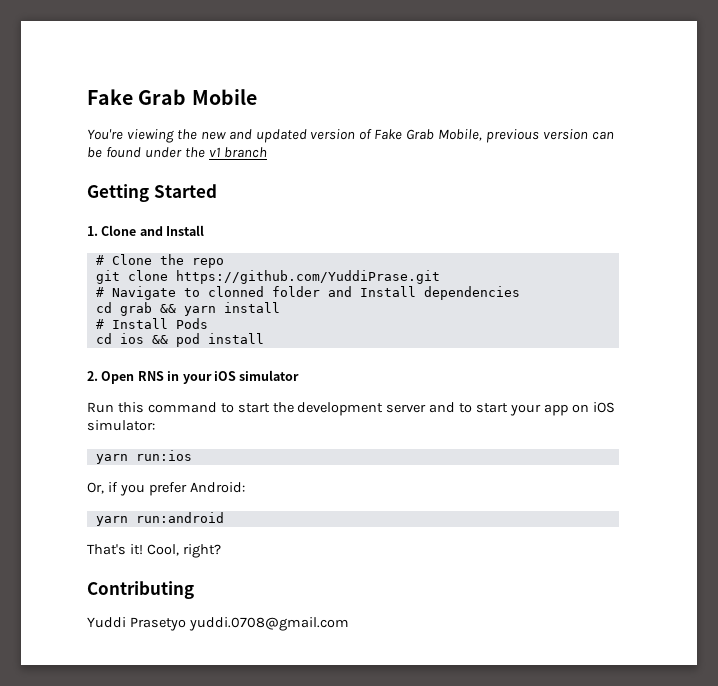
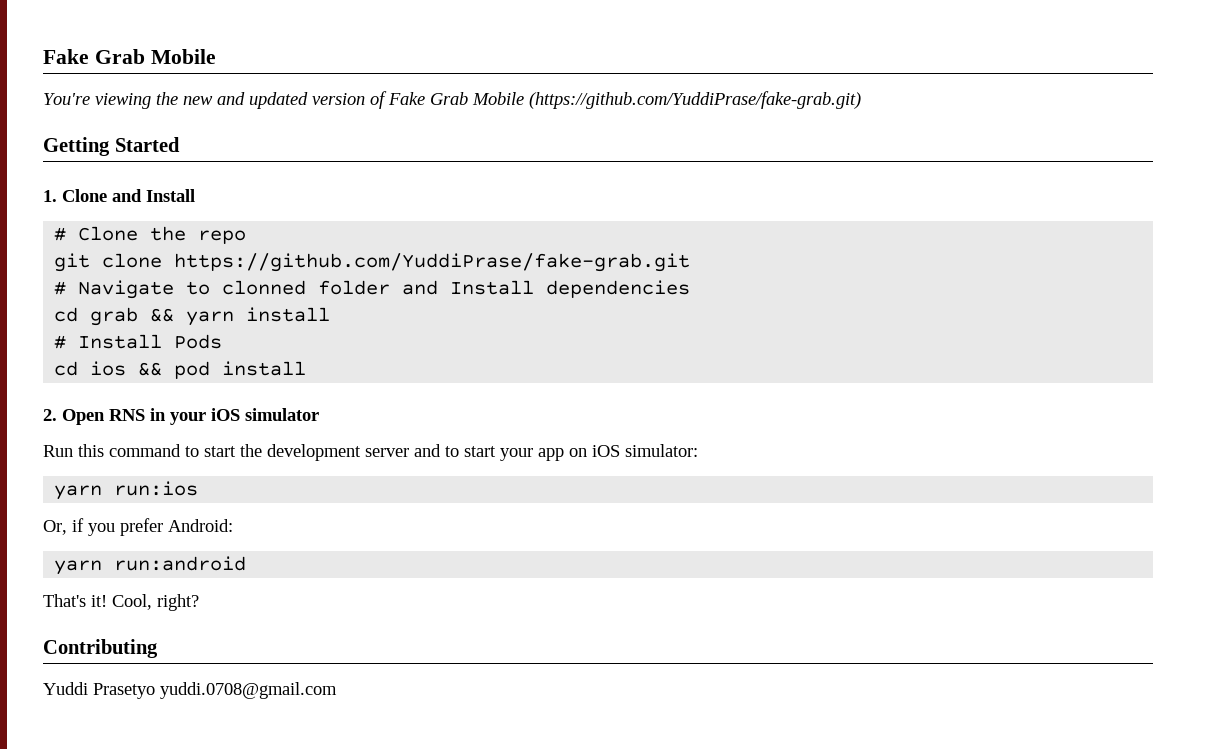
[438,129,614,143] [87,147,267,158] Mobile, previous version can be found under the v1 branch -> [472,91,861,109] Mobile (https://github.com/YuddiPrase/fake-grab.git)
[175,270,440,284] https://github.com/YuddiPrase.git -> [174,253,691,272] https://github.com/YuddiPrase/fake-grab.git

